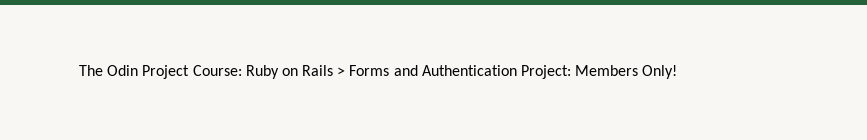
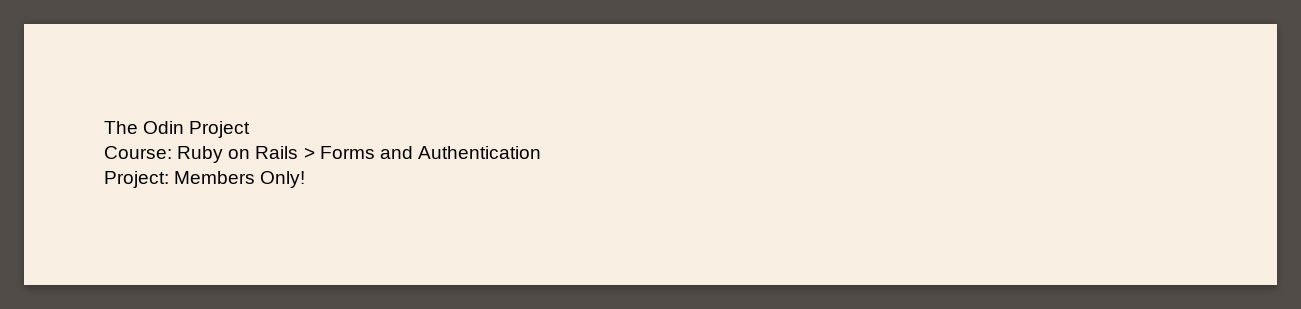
(190, 72) none -> (251, 129) //
(517, 70) none -> (541, 152) //

